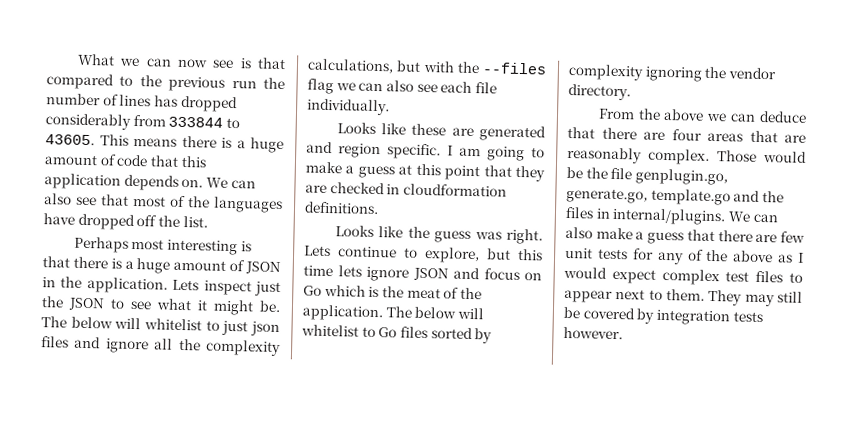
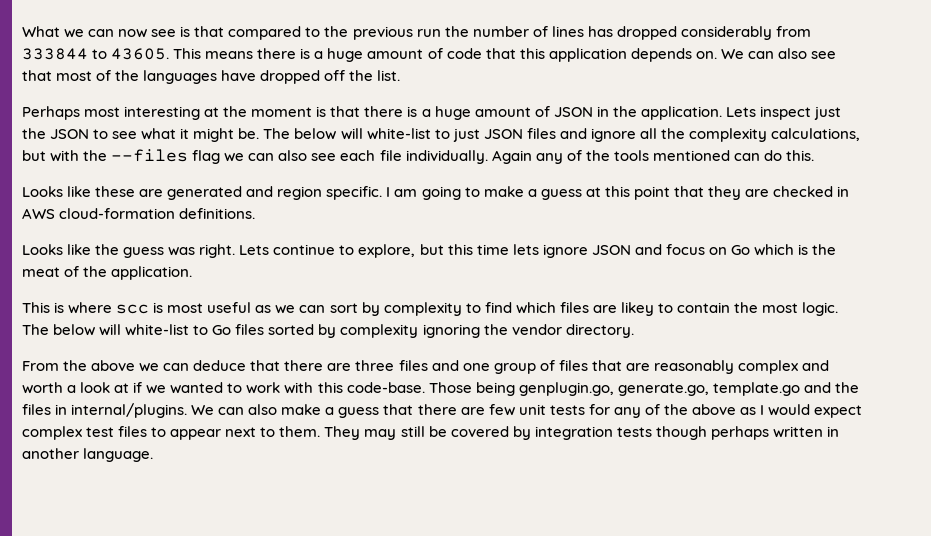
(239, 247) none -> [204,106,313,117] at the moment
[144,318,202,331] whitelist -> [366,128,431,140] white-list
[249,321,280,337] json -> [483,129,523,139] JSON
(390, 107) none -> [491,150,814,164] Again any of the tools mentioned can do this.
[402,183,507,197] cloudformation -> [22,208,176,219] AWS cloud-formation
[385,306,484,320] [301,324,359,337] The below will whitelist -> [22,302,839,316] [22,324,190,336] // This is where scc is most useful as we can sort by complexity to find which files are likey to contain the most logic. The below will white-list
[671,129,806,143] [567,146,807,165] [566,166,633,180] four areas that are reasonably complex. Those would be the file -> [355,360,829,374] [22,382,515,396] three files and one group of files that are reasonably complex and worth a look at if we wanted to work with this code-base. Those being
[563,326,623,340] however. -> [655,426,839,440] [22,448,154,462] though perhaps written in another language.

